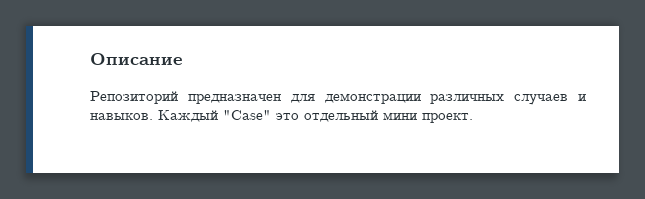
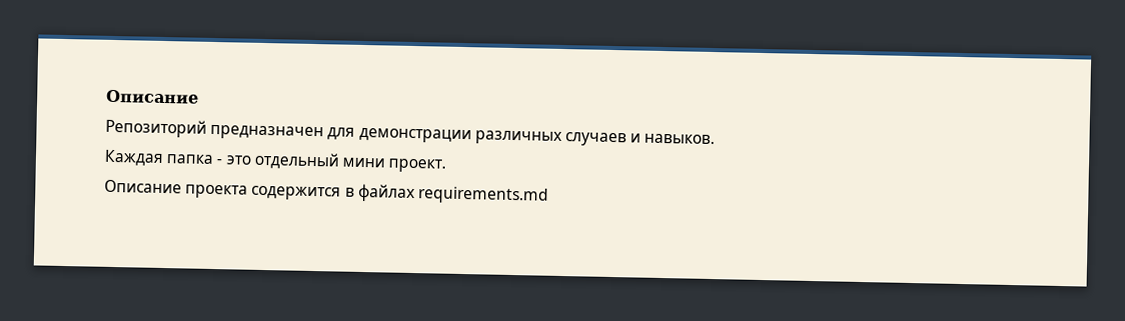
[158,110,271,122] Каждый "Case" -> [104,149,223,166] // Каждая папка -
(473, 118) none -> [104,179,549,205] // Описание проекта содержится в файлах requirements.md

